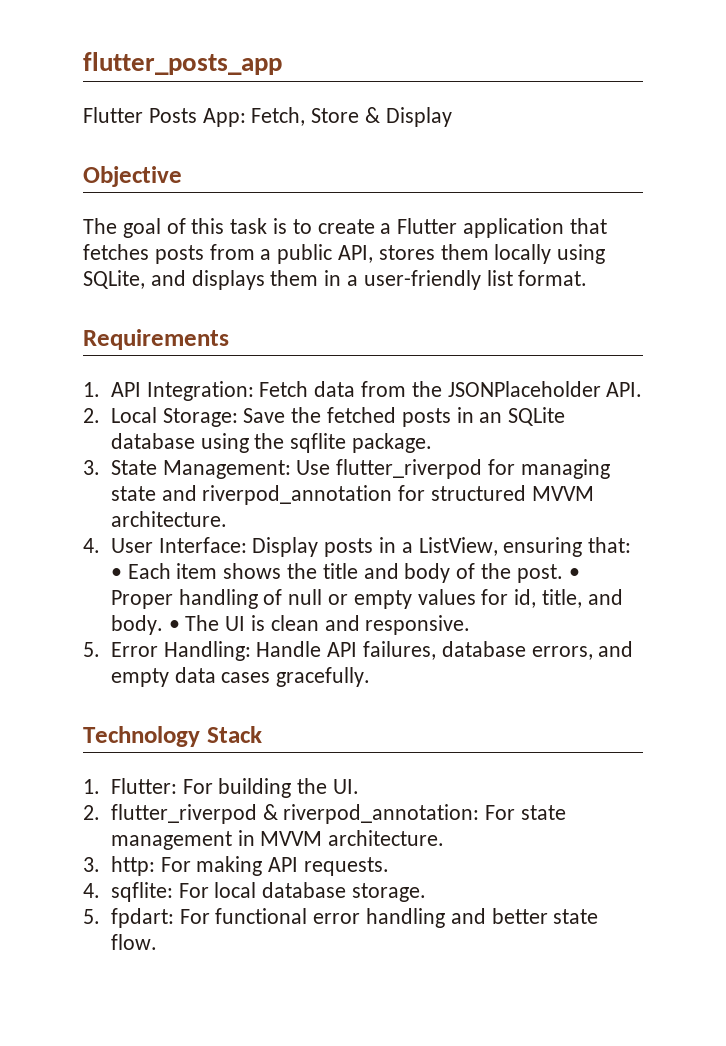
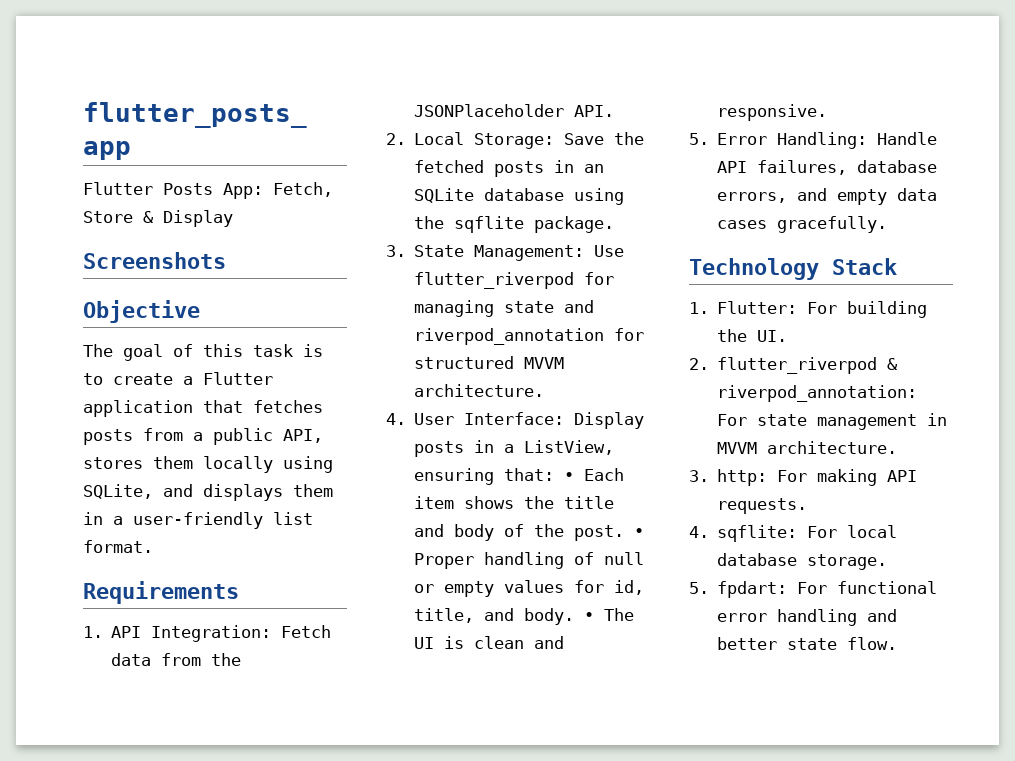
(452, 117) none -> [83,252,226,269] // Screenshots

